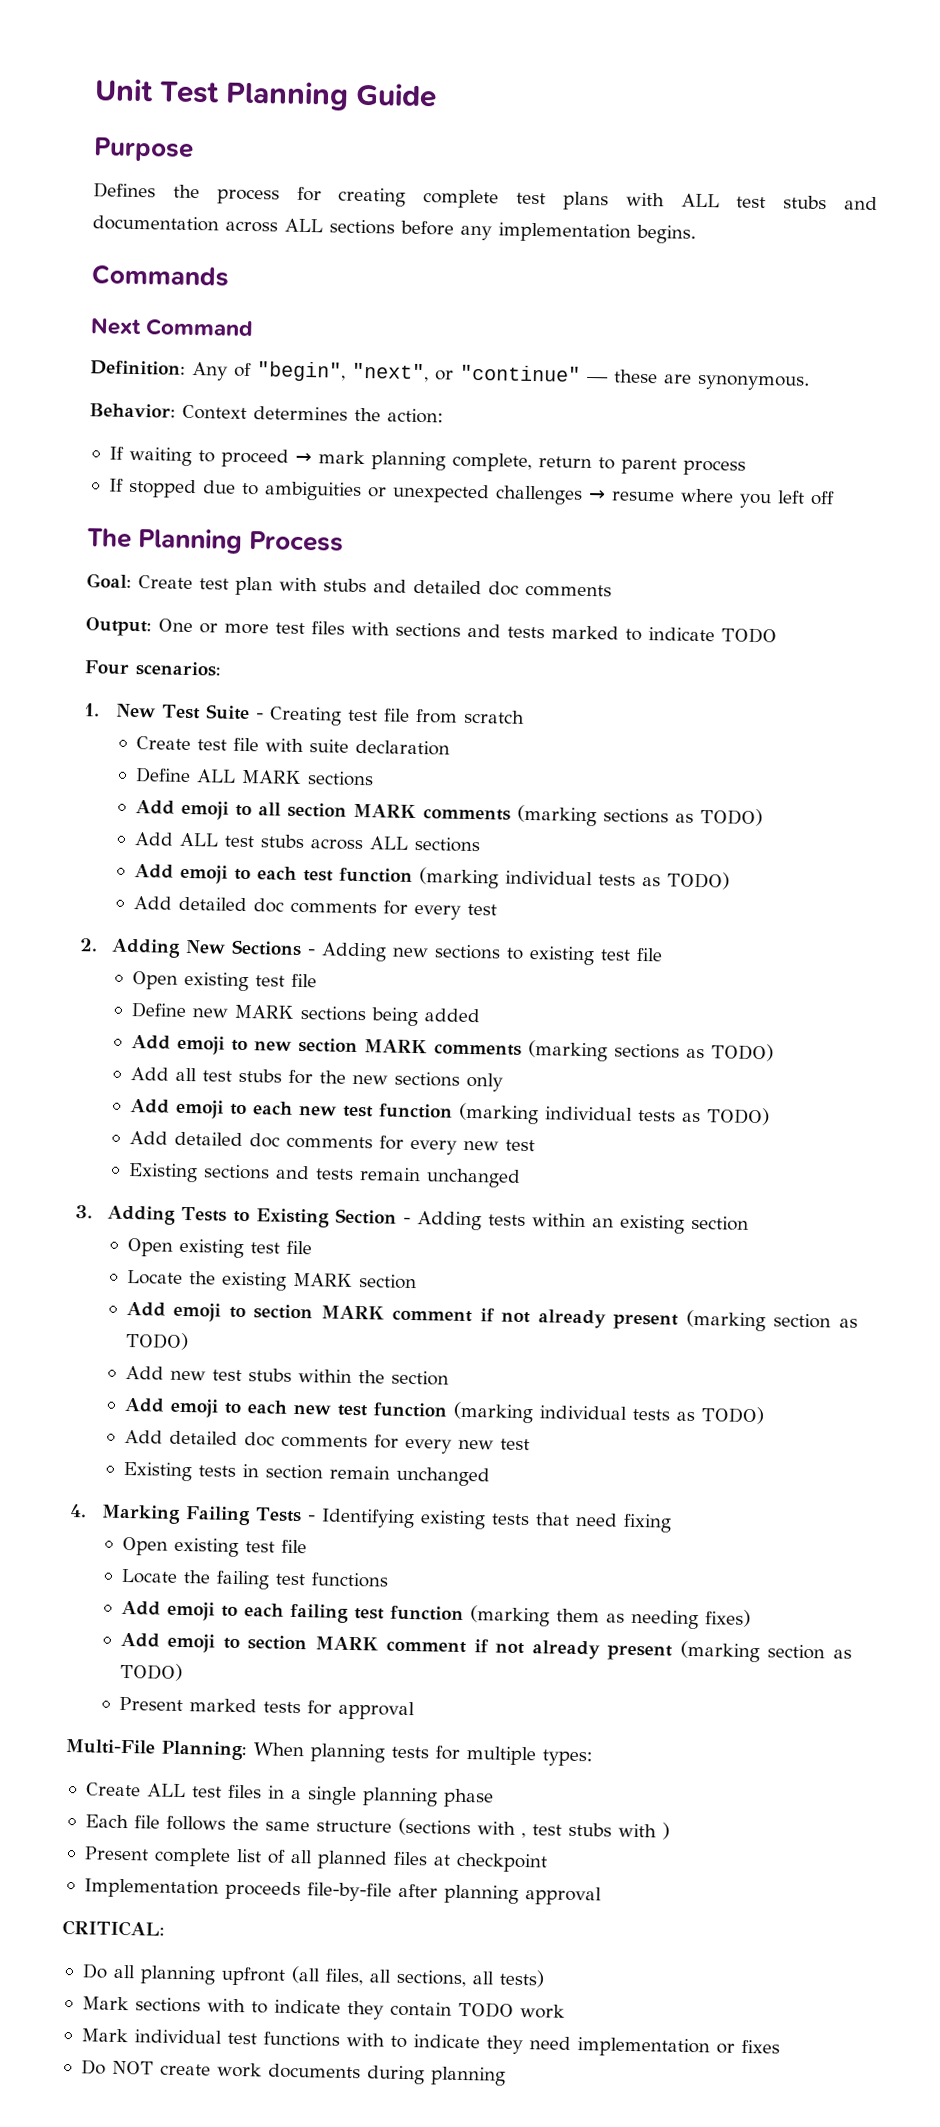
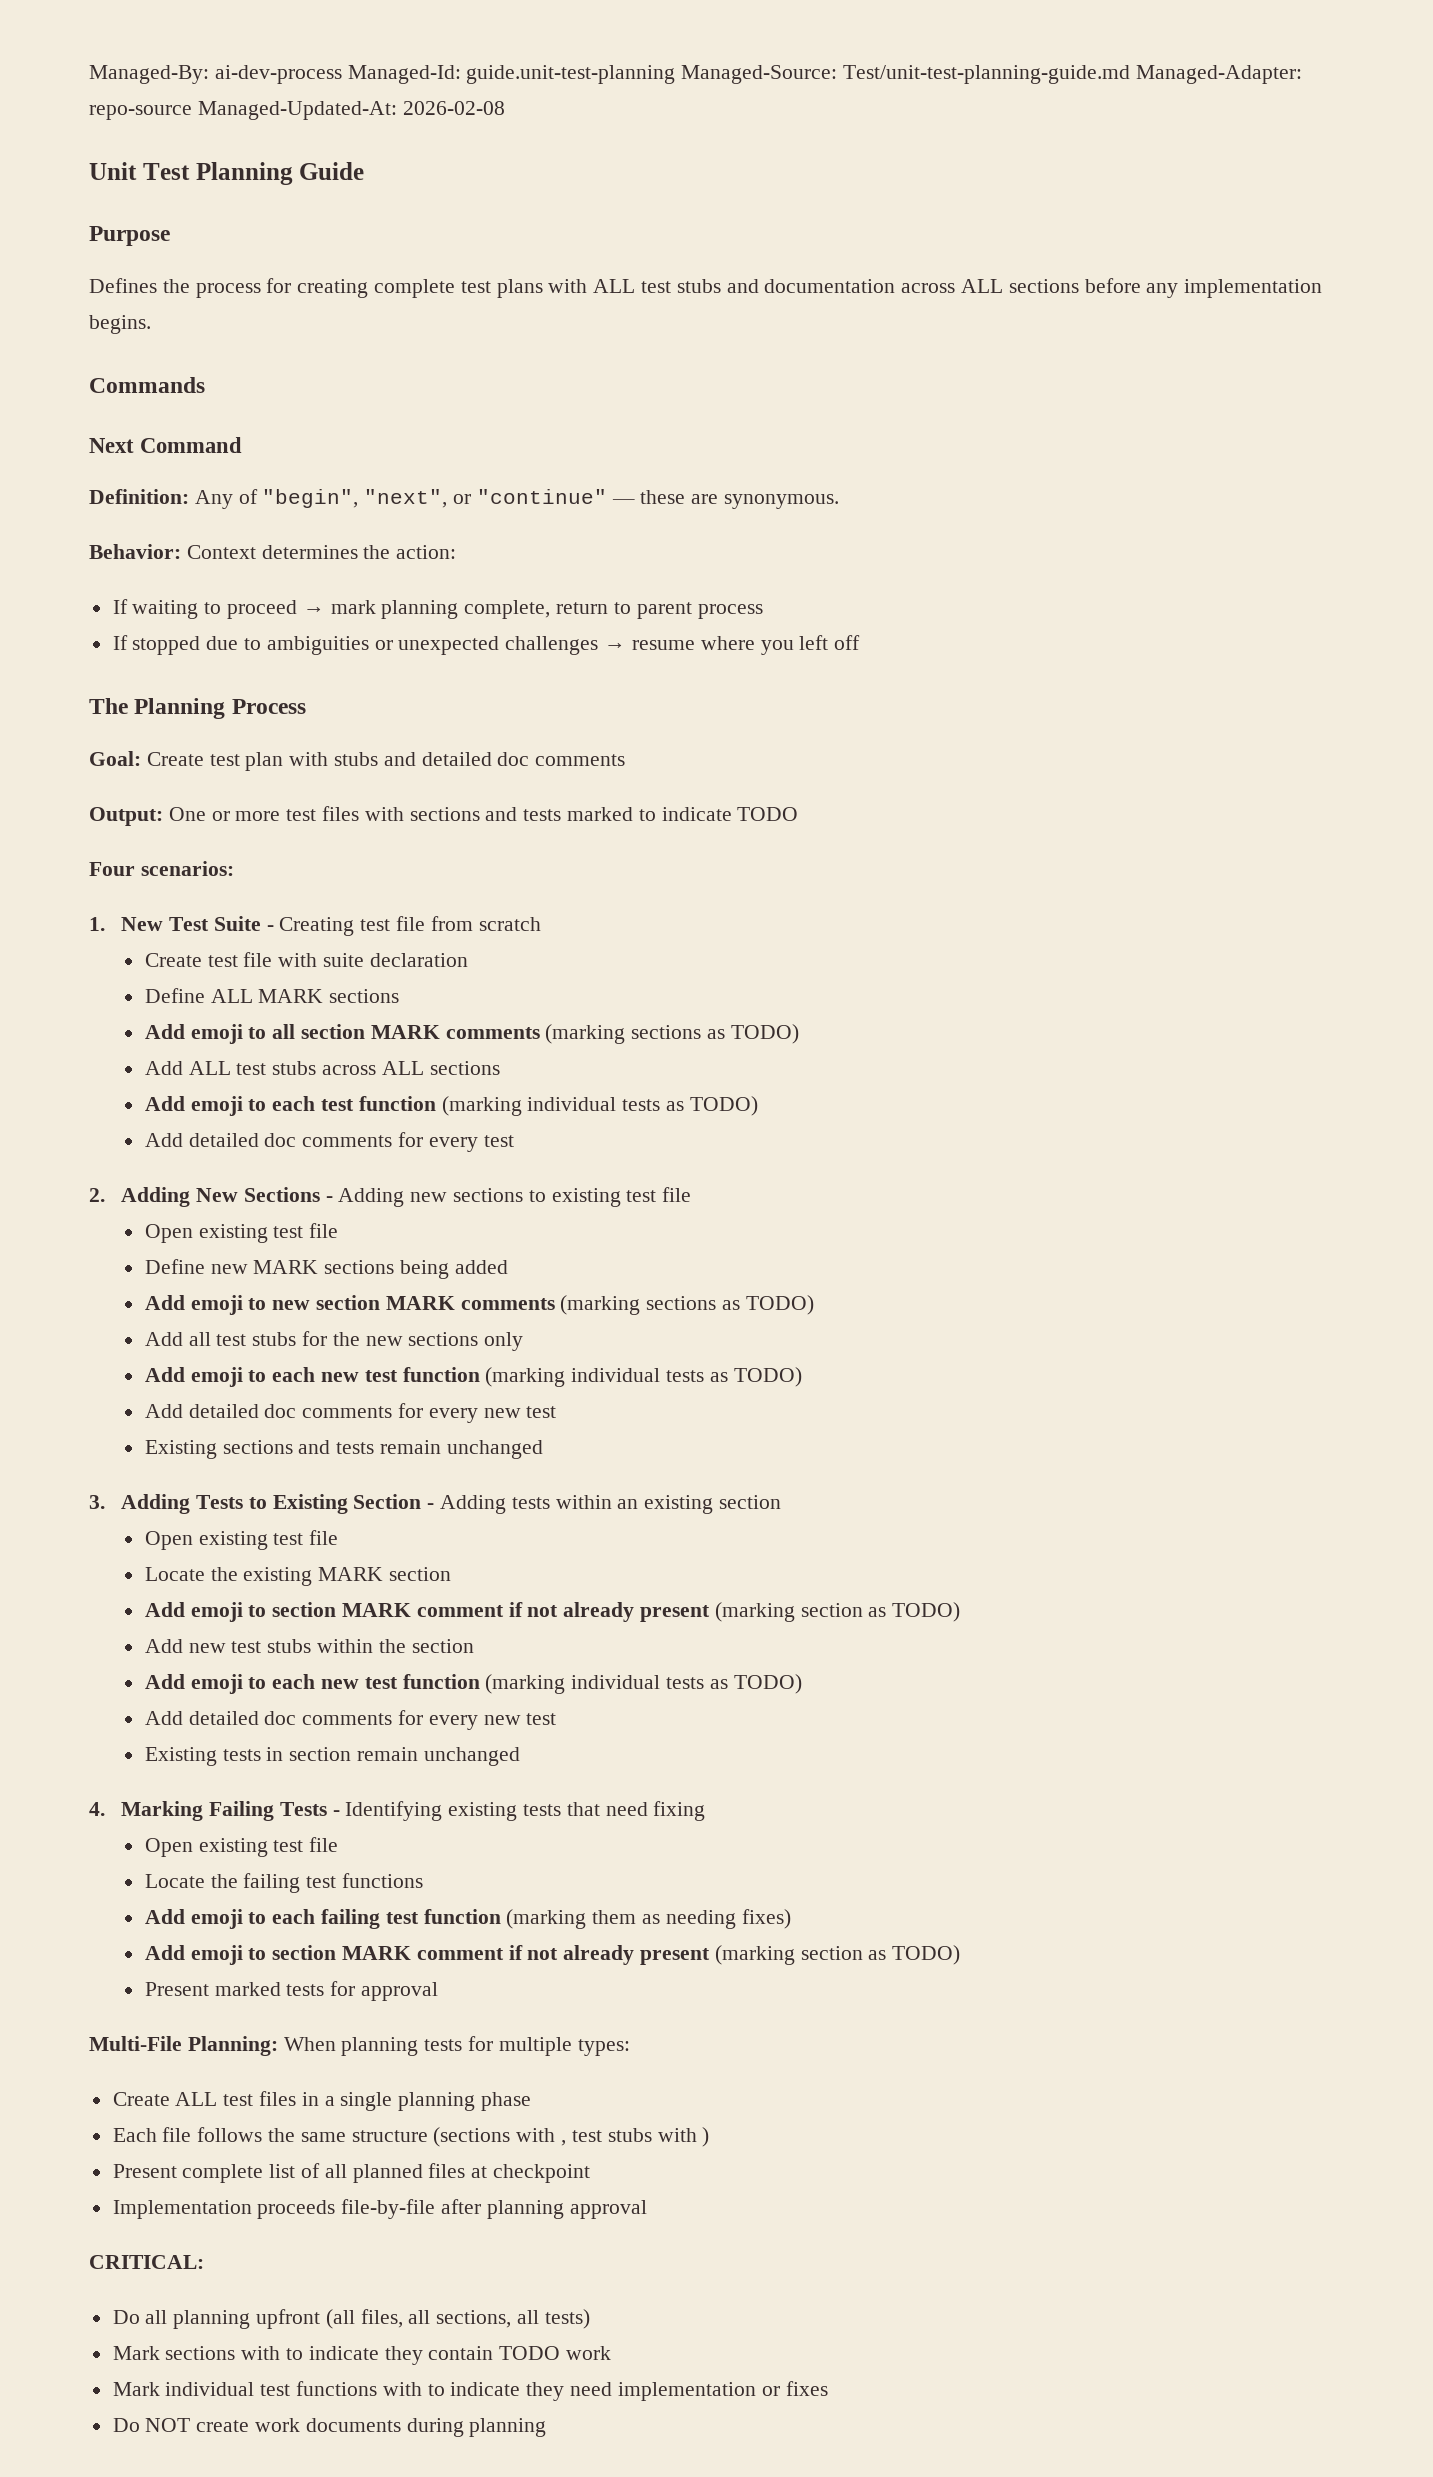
(94, 90) none -> [89,65,1302,84] [89,101,505,120] Managed-By: ai-dev-process Managed-Id: guide.unit-test-planning Managed-Source: Test/unit-test-planning-guide.md Managed-Adapter: repo-source Managed-Updated-At: 2026-02-08 //

